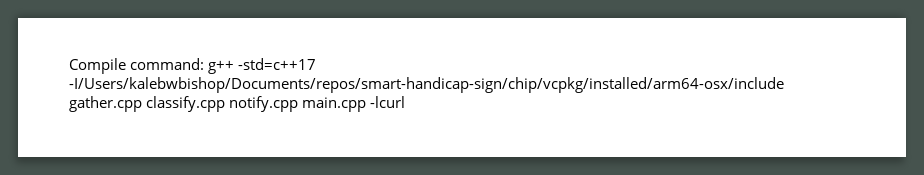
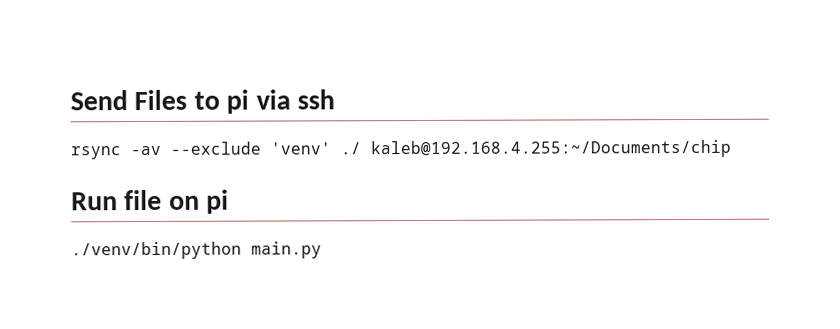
[69,58,317,74] [69,77,784,93] [69,96,406,112] Compile command: g++ -std=c++17 -I/Users/kalebwbishop/Documents/repos/smart-handicap-sign/chip/vcpkg/installed/arm64-osx/include gather.cpp classify.cpp notify.cpp main.cpp -lcurl -> [70,89,336,114] [70,139,731,160] [71,189,230,214] [71,241,322,260] Send Files to pi via ssh // rsync -av --exclude 'venv' ./ kaleb@192.168.4.255:~/Documents/chip // Run file on pi // ./venv/bin/python main.py

